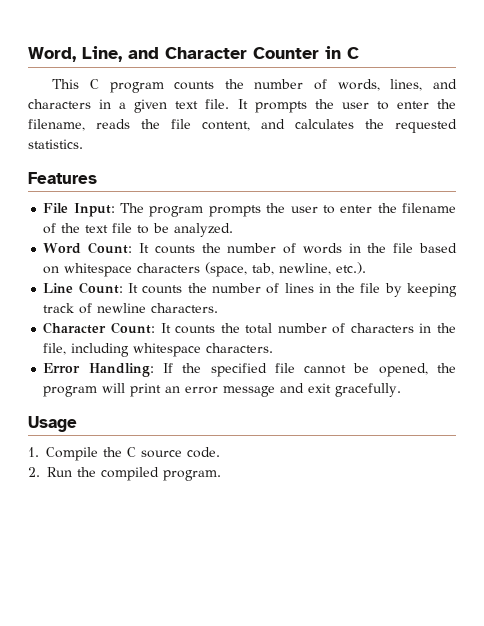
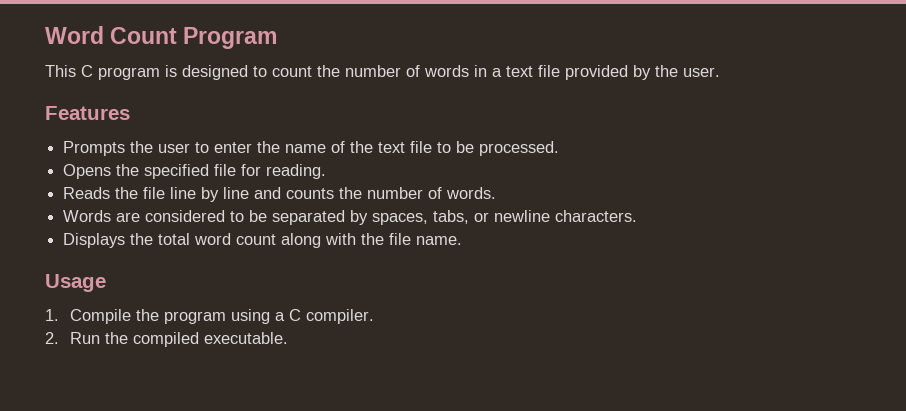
[28,46,359,62] [52,79,457,93] [28,99,456,113] [28,119,457,133] [28,139,83,149] [28,172,97,184] [43,203,457,217] Word, Line, and Character Counter in C // This C program counts the number of words, lines, and characters in a given text file. It prompts the user to enter the filename, reads the file content, and calculates the requested statistics. // Features // File Input: The program prompts the user to enter the filename -> [45,26,278,49] [45,65,720,80] [45,106,130,120] [63,141,327,156] Word Count Program // This C program is designed to count the number of words in a text file provided by the user. // Features // Prompts the user to enter the name
[174,223,234,237] [43,242,458,254] [43,262,367,277] [43,282,458,297] [43,303,219,314] [43,322,456,334] [43,343,274,357] [43,363,456,377] [43,383,402,397] analyzed. // Word Count: It counts the number of words in the file based on whitespace characters (space, tab, newline, etc.). // Line Count: It counts the number of lines in the file by keeping track of newline characters. // Character Count: It counts the total number of characters in the file, including whitespace characters. // Error Handling: If the specified file cannot be opened, the program will print an error message and exit gracefully. -> [479,141,560,156] [63,164,327,179] [63,187,497,202] [63,210,638,225] [63,233,463,248] processed. // Opens the specified file for reading. // Reads the file line by line and counts the number of words. // Words are considered to be separated by spaces, tabs, or newline characters. // Displays the total word count along with the file name.
[127,447,221,458] C source code. -> [164,309,375,324] program using a C compiler.
[163,470,221,481] program. -> [204,332,289,344] executable.

